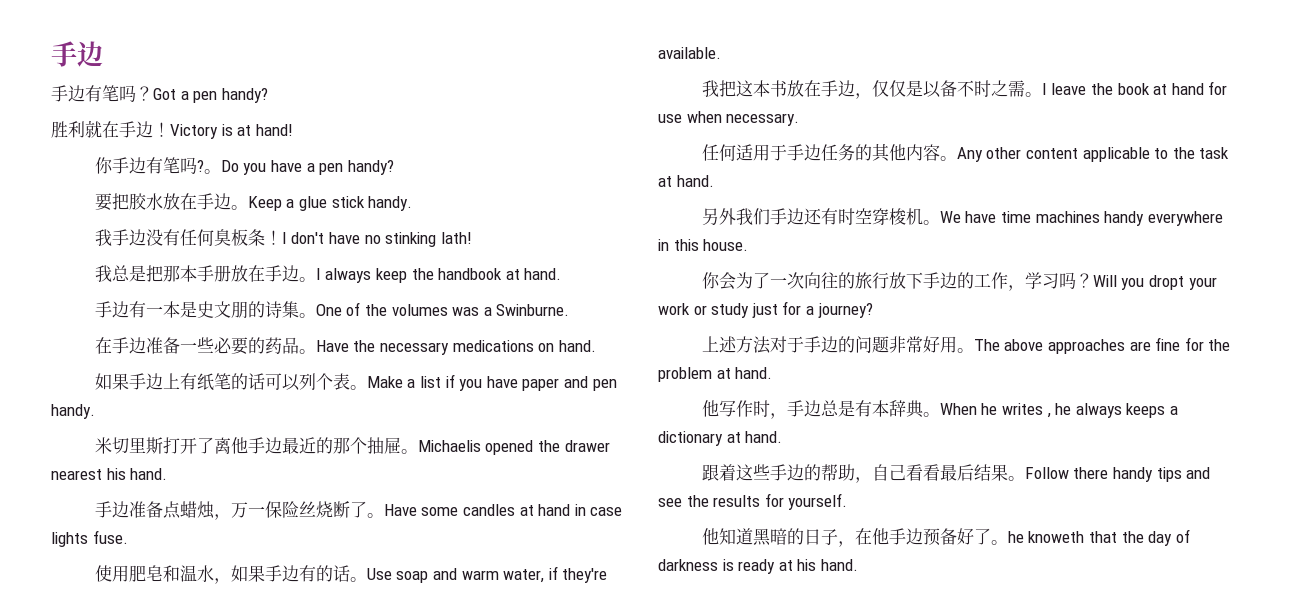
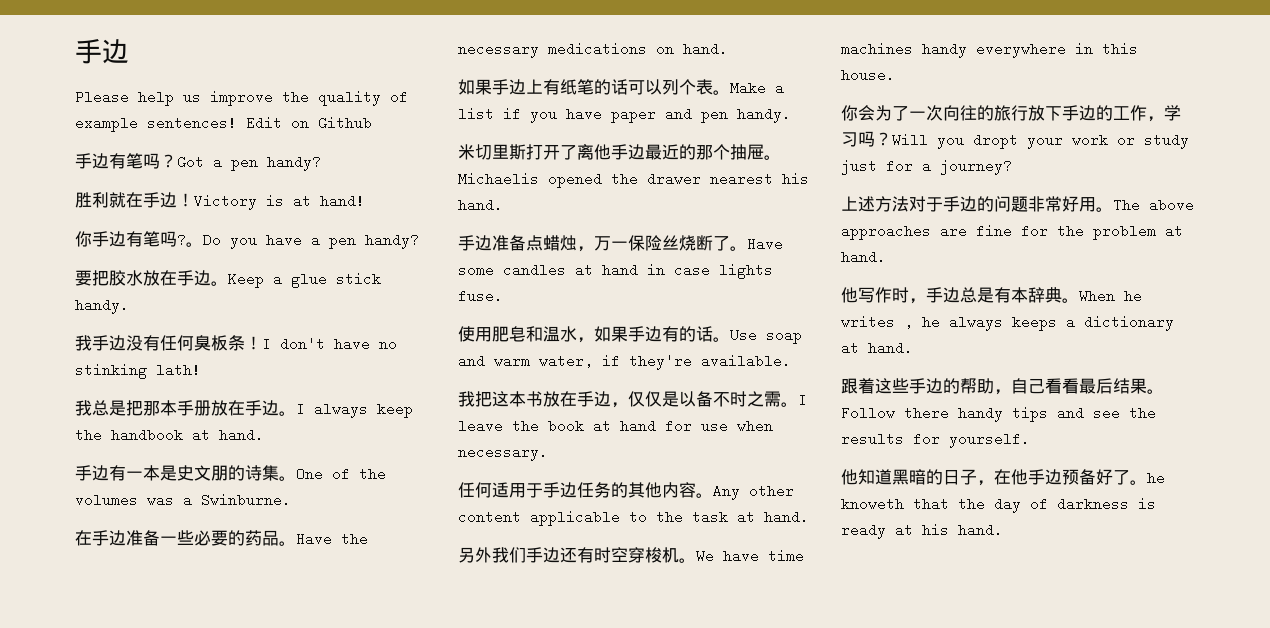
[51,41,103,67] 手边 -> [75,39,129,64] [75,90,408,106] [75,116,372,132] 手边 // Please help us improve the quality of example sentences! Edit on Github

